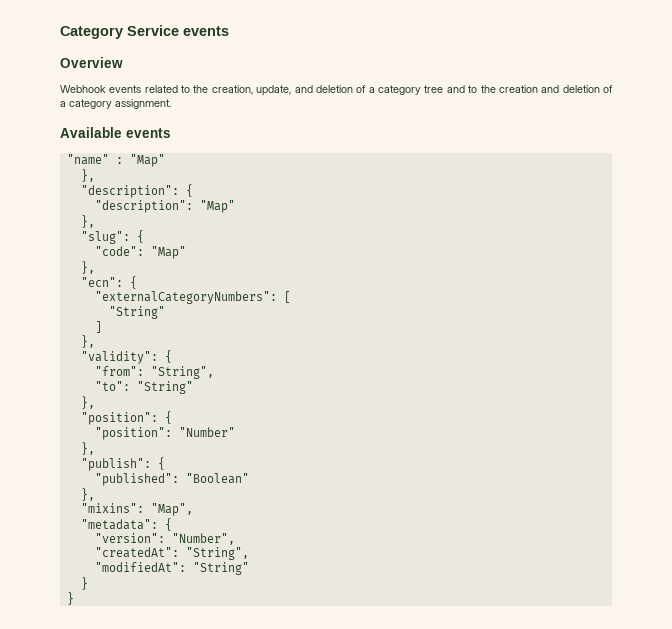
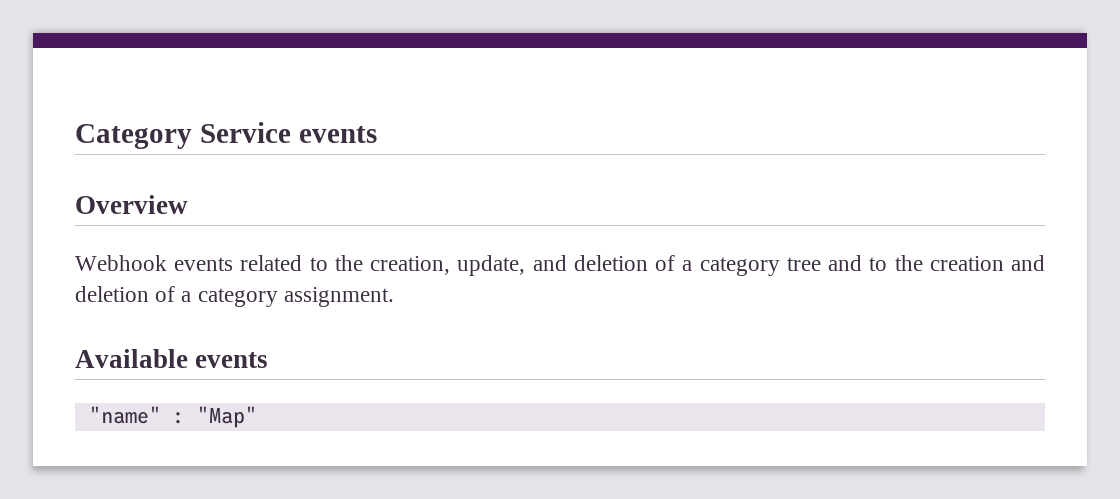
[80,169,95,182] [80,184,193,198] [94,200,235,213] [80,215,95,228] [80,230,144,244] [94,246,186,259] [80,261,95,274] [80,276,137,289] [94,291,291,304] [108,306,165,319] [94,321,102,333] [80,335,95,348] [80,350,172,364] [94,366,214,379] [94,381,193,394] [80,396,95,409] [80,411,172,425] [94,427,235,440] [80,442,95,455] [80,457,165,471] [94,473,249,486] [80,488,95,501] [80,503,193,516] [80,518,172,531] [94,533,235,545] [94,547,249,560] [94,562,249,575] [80,577,88,590] [66,592,74,605] // }, // "description": { // "description": "Map" // }, // "slug": { // "code": "Map" // }, // "ecn": { // "externalCategoryNumbers": [ // "String" // ] // }, // "validity": { // "from": "String", // "to": "String" // }, // "position": { // "position": "Number" // }, // "publish": { // "published": "Boolean" // }, // "mixins": "Map", // "metadata": { // "version": "Number", // "createdAt": "String", // "modifiedAt": "String" // } // } -> (257, 417) none

